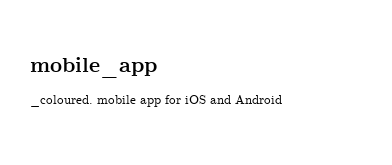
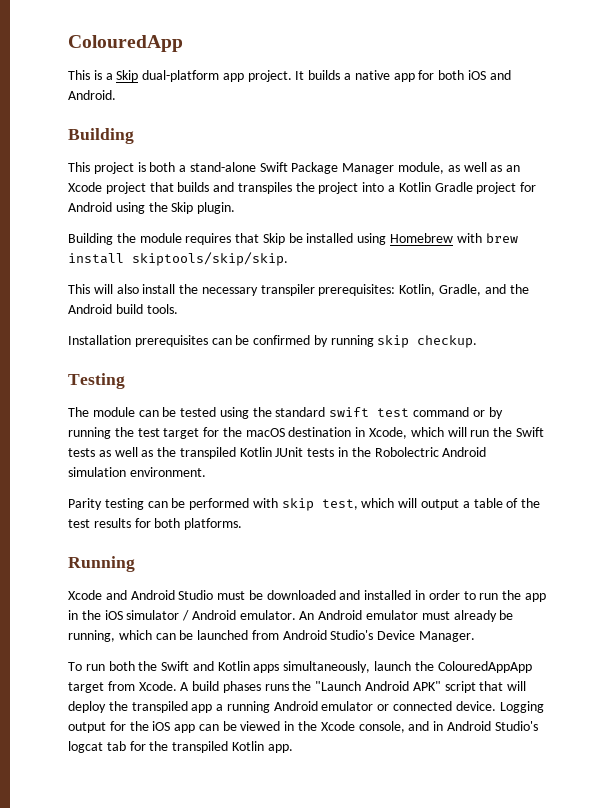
[30,57,157,78] [30,95,136,107] mobile_app // _coloured. mobile -> [68,35,183,52] [68,70,390,82] ColouredApp // This is a Skip dual-platform app project. It builds a native
(181, 99) none -> [438,70,465,80] both
[235,95,282,105] Android -> [68,90,116,100] [68,128,134,144] [68,162,521,174] [68,182,537,194] [68,202,236,214] [68,233,518,245] [68,252,288,266] [68,284,529,296] [68,304,178,314] [68,335,478,348] [68,373,125,389] [68,407,503,419] [68,427,544,439] [68,447,487,459] [68,467,206,477] [68,498,541,511] [68,518,243,530] [68,556,135,572] [68,590,546,602] [68,610,514,622] [68,630,476,642] [68,661,532,673] [68,681,527,693] [68,701,544,713] [68,721,538,733] [68,741,293,753] Android. // Building // This project is both a stand-alone Swift Package Manager module, as well as an Xcode project that builds and transpiles the project into a Kotlin Gradle project for Android using the Skip plugin. // Building the module requires that Skip be installed using Homebrew with brew install skiptools/skip/skip. // This will also install the necessary transpiler prerequisites: Kotlin, Gradle, and the Android build tools. // Installation prerequisites can be confirmed by running skip checkup. // Testing // The module can be tested using the standard swift test command or by running the test target for the macOS destination in Xcode, which will run the Swift tests as well as the transpiled Kotlin JUnit tests in the Robolectric Android simulation environment. // Parity testing can be performed with skip test, which will output a table of the test results for both platforms. // Running // Xcode and Android Studio must be downloaded and installed in order to run the app in the iOS simulator / Android emulator. An Android emulator must already be running, which can be launched from Android Studio's Device Manager. // To run both the Swift and Kotlin apps simultaneously, launch the ColouredAppApp target from Xcode. A build phases runs the "Launch Android APK" script that will deploy the transpiled app a running Android emulator or connected device. Logging output for the iOS app can be viewed in the Xcode console, and in Android Studio's logcat tab for the transpiled Kotlin app.

